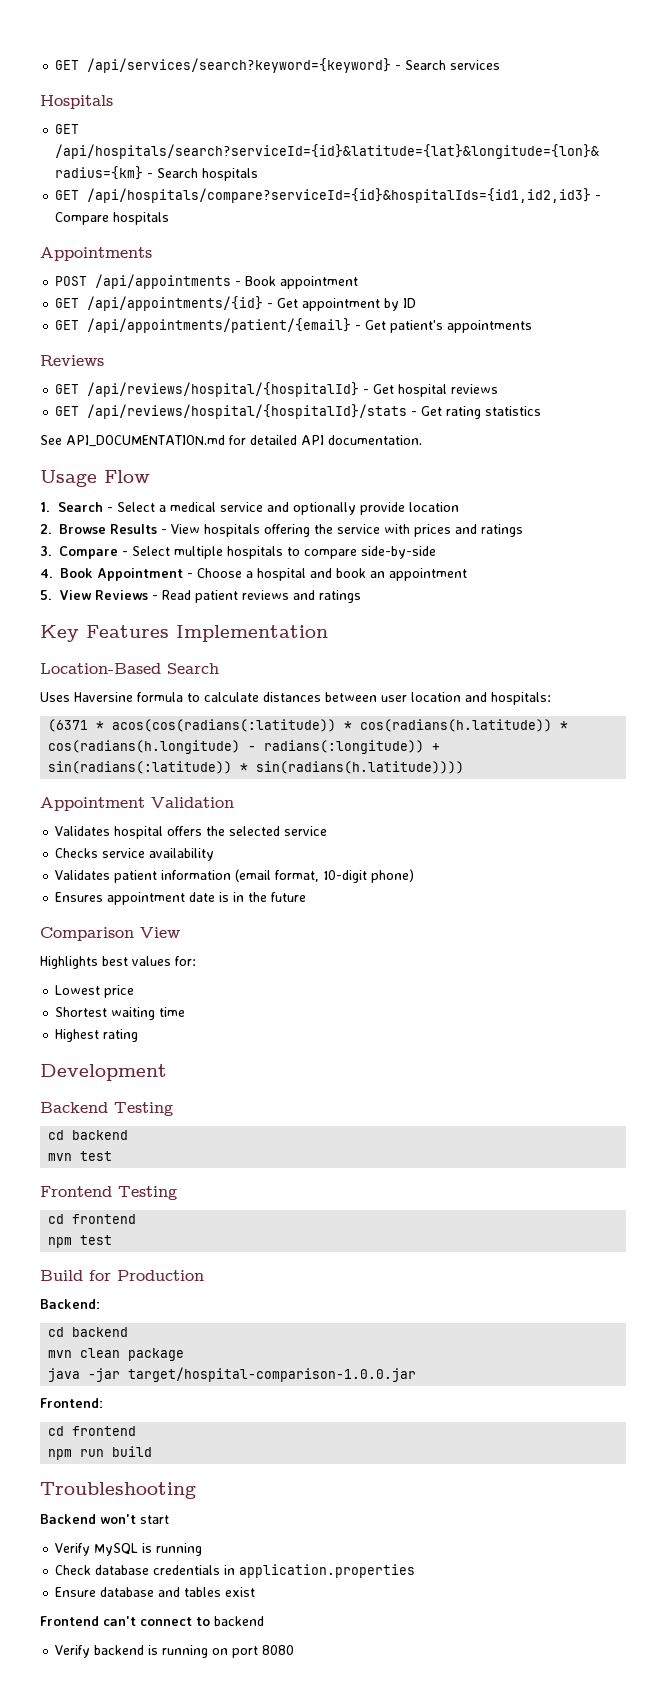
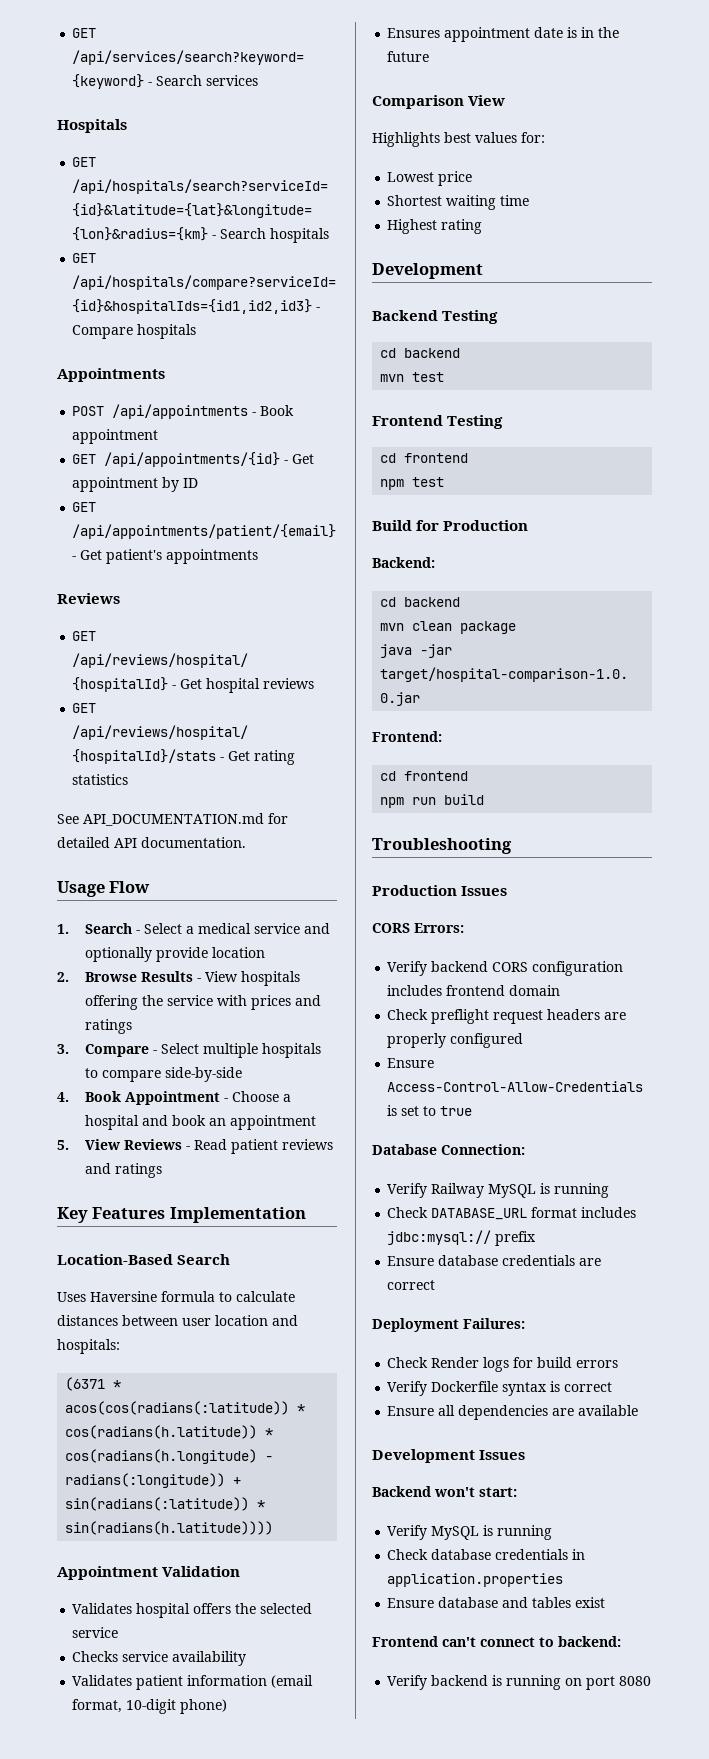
(196, 1490) none -> [372,885,508,896] [372,923,464,933] [387,961,624,976] [387,985,561,996] [387,1009,627,1024] [387,1033,524,1048] [387,1058,435,1068] [387,1081,644,1092] [387,1105,473,1116] [372,1144,525,1155] [387,1183,610,1198] [387,1207,637,1220] [387,1230,537,1246] [387,1255,602,1266] [387,1280,436,1290] [372,1318,525,1332] [387,1357,619,1372] [387,1381,613,1396] [387,1405,639,1420] [372,1449,526,1463] // Production Issues // CORS Errors: // Verify backend CORS configuration includes frontend domain // Check preflight request headers are properly configured // Ensure Access-Control-Allow-Credentials is set to true // Database Connection: // Verify Railway MySQL is running // Check DATABASE_URL format includes jdbc:mysql:// prefix // Ensure database credentials are correct // Deployment Failures: // Check Render logs for build errors // Verify Dockerfile syntax is correct // Ensure all dependencies are available // Development Issues
[140,1515,169,1524] start -> [479,1487,517,1497] start:
[214,1616,264,1626] backend -> [558,1636,621,1647] backend:

